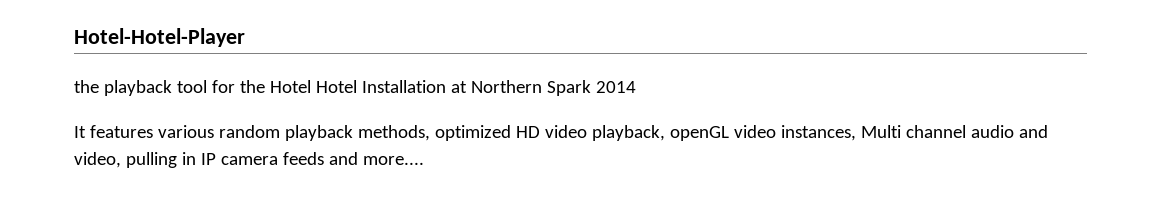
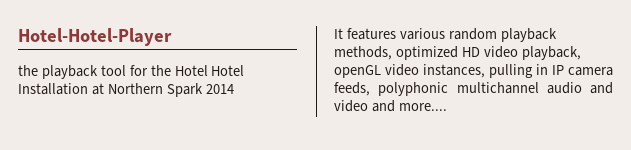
[860,125,1048,138] [74,152,324,168] Multi channel audio and video, pulling in IP camera feeds -> [489,64,613,78] [334,82,613,96] [334,100,368,112] pulling in IP camera feeds, polyphonic multichannel audio and video

